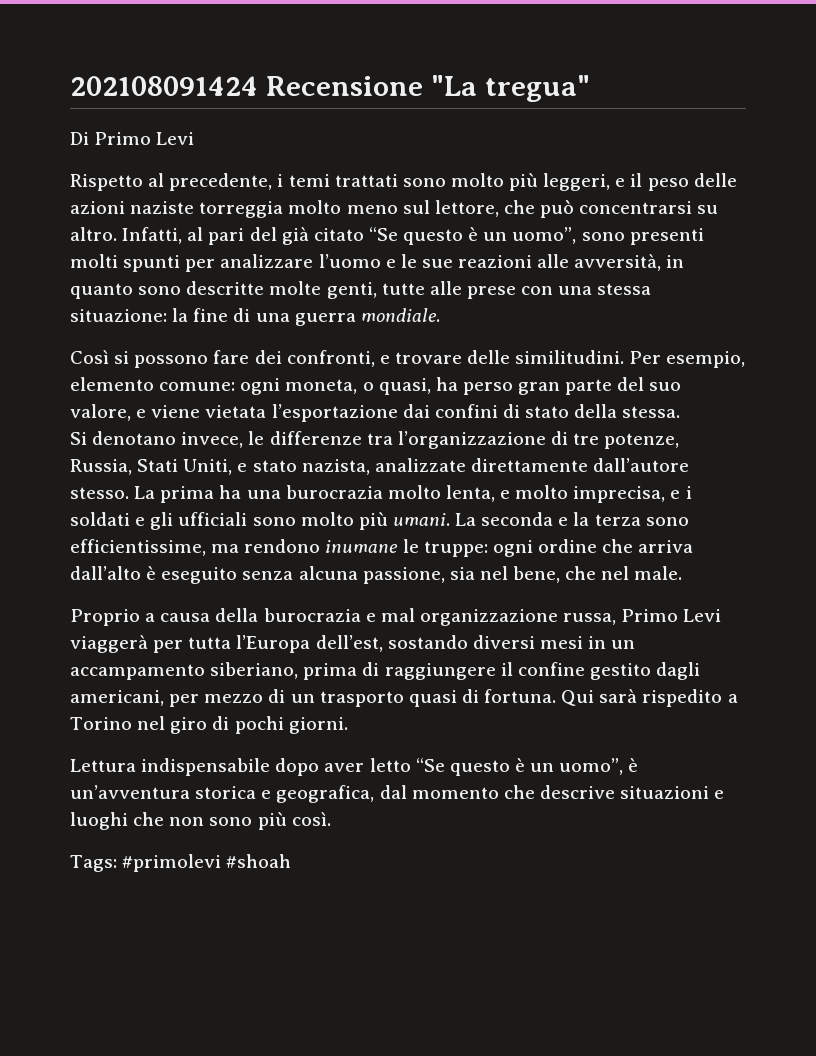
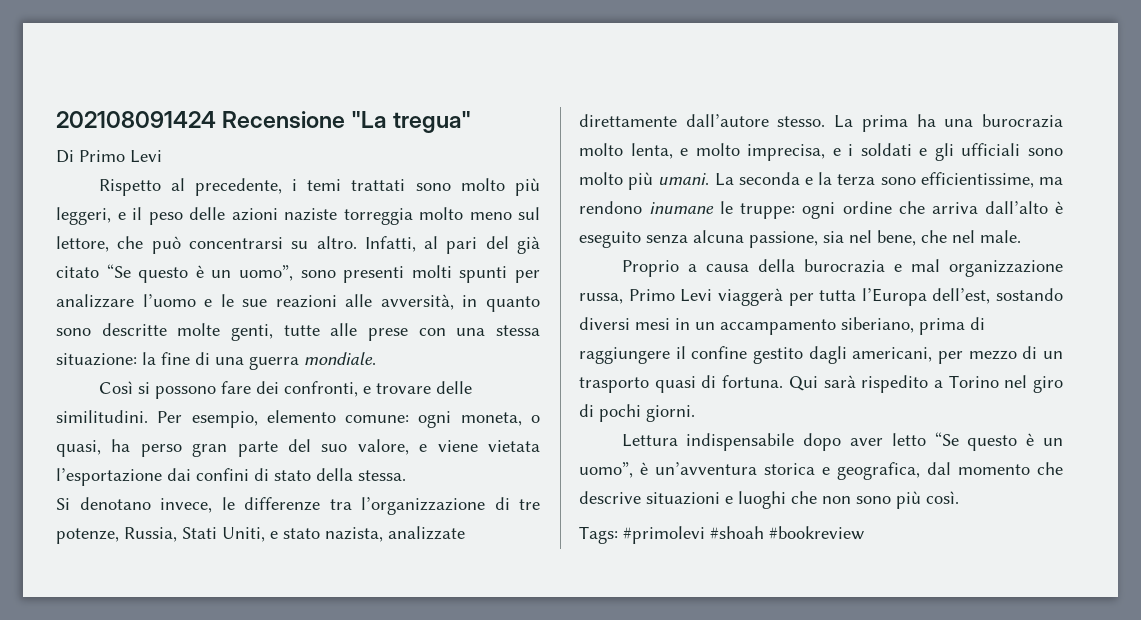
(292, 861) none -> [769,526,864,540] #bookreview

